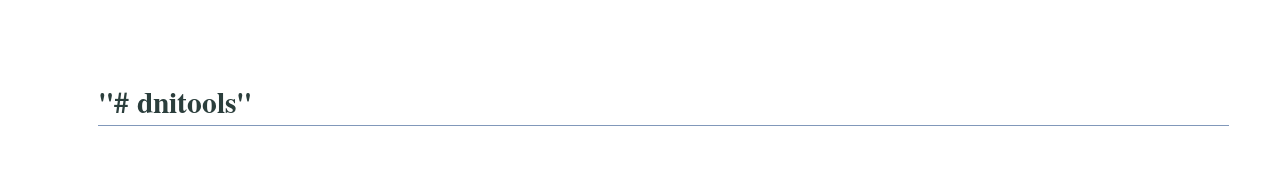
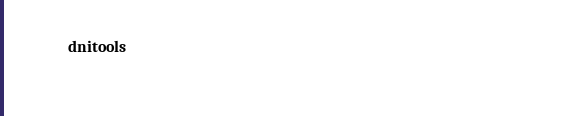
[98,92,252,113] "# dnitools" -> [68,40,126,52] dnitools

